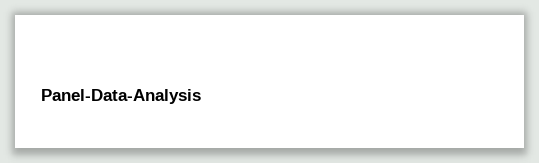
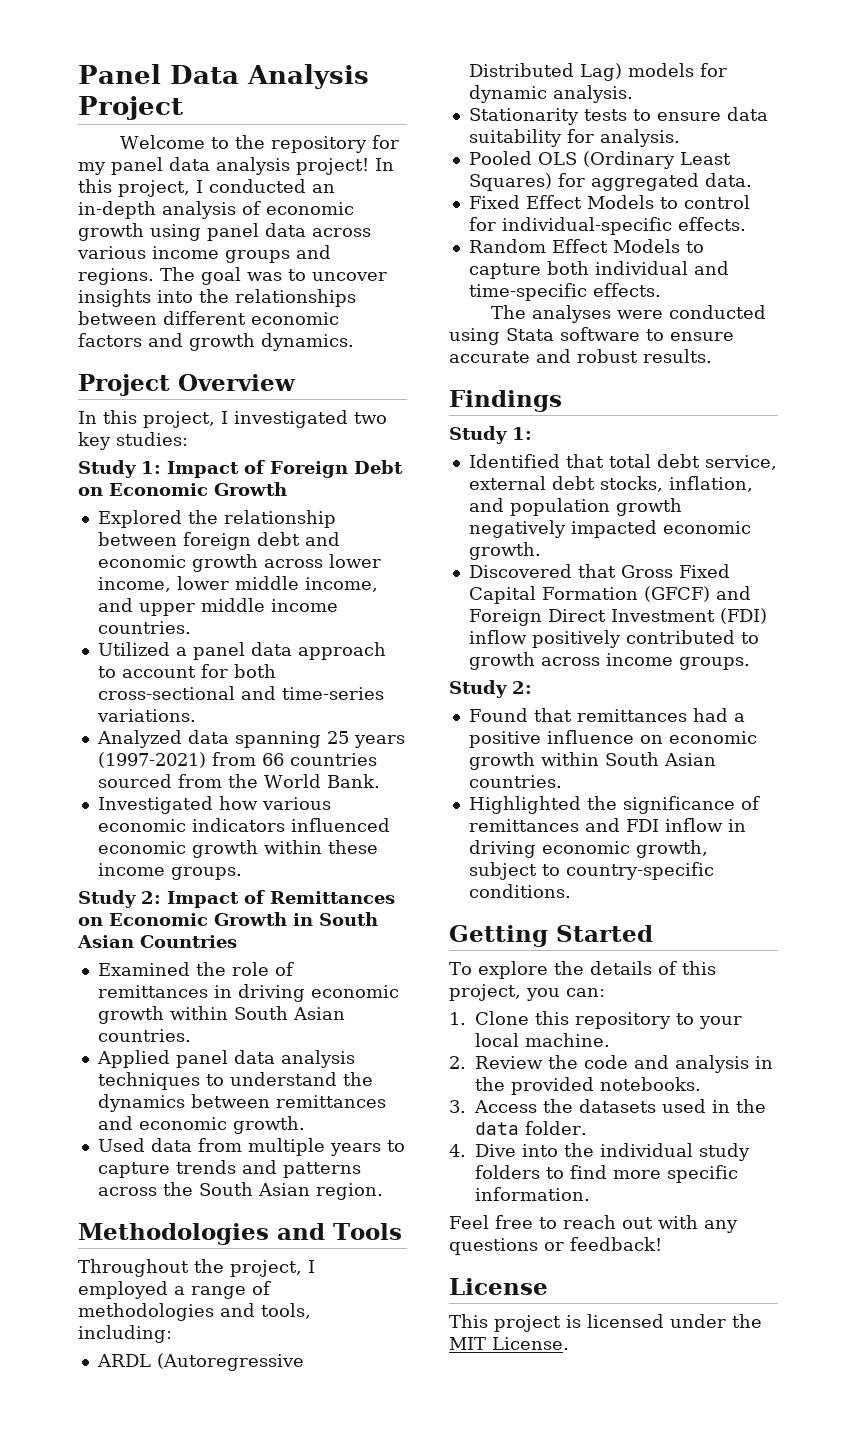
[41,89,201,104] Panel-Data-Analysis -> [78,64,369,89] [78,96,183,120] [119,135,399,153] [78,157,394,175] [78,179,335,197] [78,201,354,219] [78,223,371,241] [77,245,331,263] [78,267,387,285] [78,289,356,307] [78,311,339,325] [78,333,354,351] [78,374,296,396] [78,410,387,428] [78,432,188,450] [78,460,403,478] [78,482,287,496] [97,510,336,528] [97,532,340,550] [97,554,381,572] [97,576,378,592] [97,598,338,616] [97,621,191,634] [97,642,386,660] [97,664,276,678] [97,686,384,700] [96,709,196,722] [96,730,405,748] [97,752,377,768] [97,774,380,788] [97,796,331,814] [97,818,390,832] [97,840,378,858] [97,863,242,880] [78,890,395,908] [78,912,378,926] [77,935,237,948] [97,962,294,976] [97,984,399,1002] [97,1006,345,1024] [97,1029,191,1042] [96,1050,355,1068] [97,1072,373,1090] [97,1094,386,1112] [97,1116,305,1134] [97,1138,405,1156] [97,1160,361,1178] [97,1182,383,1200] [78,1223,402,1245] [78,1259,315,1277] [78,1281,271,1299] [78,1303,311,1321] [78,1325,172,1343] [96,1353,304,1371] [468,63,727,81] [468,85,633,103] [468,107,768,125] [468,129,680,147] [468,151,731,169] [468,173,752,191] [468,195,750,209] [468,217,746,235] [468,239,704,253] [468,261,729,279] [468,283,661,301] [490,305,766,323] [449,327,734,345] [449,349,712,363] [449,390,562,412] [449,426,532,444] [468,454,777,470] [468,476,753,492] [468,498,682,516] [468,520,751,538] [468,542,541,560] [468,564,730,578] [468,586,751,604] [468,608,767,626] [468,630,759,648] [468,652,750,670] [449,680,532,698] [468,708,745,722] [468,730,757,748] [468,752,716,770] [468,775,562,788] [468,796,760,814] [468,818,746,832] [468,840,708,858] [468,862,714,880] [468,884,571,898] [449,925,653,947] [449,961,716,979] [449,984,605,1001] [449,1011,742,1029] [475,1033,610,1047] [449,1055,773,1073] [475,1077,701,1095] [449,1099,766,1113] [475,1121,587,1135] [449,1143,750,1161] [475,1165,738,1183] [475,1187,590,1201] [449,1215,738,1233] [449,1237,662,1255] [449,1278,548,1295] [449,1314,762,1332] [449,1337,569,1350] Panel Data Analysis Project // Welcome to the repository for my panel data analysis project! In this project, I conducted an in-depth analysis of economic growth using panel data across various income groups and regions. The goal was to uncover insights into the relationships between different economic factors and growth dynamics. // Project Overview // In this project, I investigated two key studies: // Study 1: Impact of Foreign Debt on Economic Growth // Explored the relationship between foreign debt and economic growth across lower income, lower middle income, and upper middle income countries. // Utilized a panel data approach to account for both cross-sectional and time-series variations. // Analyzed data spanning 25 years (1997-2021) from 66 countries sourced from the World Bank. // Investigated how various economic indicators influenced economic growth within these income groups. // Study 2: Impact of Remittances on Economic Growth in South Asian Countries // Examined the role of remittances in driving economic growth within South Asian countries. // Applied panel data analysis techniques to understand the dynamics between remittances and economic growth. // Used data from multiple years to capture trends and patterns across the South Asian region. // Methodologies and Tools // Throughout the project, I employed a range of methodologies and tools, including: // ARDL (Autoregressive Distributed Lag) models for dynamic analysis. // Stationarity tests to ensure data suitability for analysis. // Pooled OLS (Ordinary Least Squares) for aggregated data. // Fixed Effect Models to control for individual-specific effects. // Random Effect Models to capture both individual and time-specific effects. // The analyses were conducted using Stata software to ensure accurate and robust results. // Findings // Study 1: // Identified that total debt service, external debt stocks, inflation, and population growth negatively impacted economic growth. // Discovered that Gross Fixed Capital Formation (GFCF) and Foreign Direct Investment (FDI) inflow positively contributed to growth across income groups. // Study 2: // Found that remittances had a positive influence on economic growth within South Asian countries. // Highlighted the significance of remittances and FDI inflow in driving economic growth, subject to country-specific conditions. // Getting Started // To explore the details of this project, you can: // 1. Clone this repository to your local machine. // 2. Review the code and analysis in the provided notebooks. // 3. Access the datasets used in the data folder. // 4. Dive into the individual study folders to find more specific information. // Feel free to reach out with any questions or feedback! // License // This project is licensed under the MIT License.

